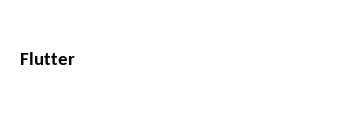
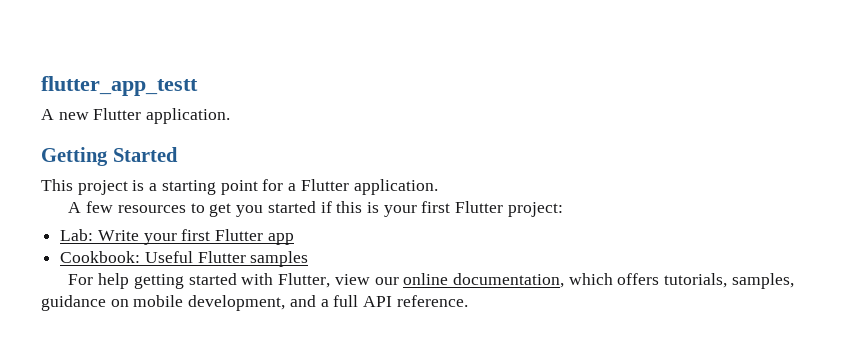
[20,52,75,65] Flutter -> [41,76,198,96] [41,108,231,124] [41,147,178,166] [41,179,438,195] [68,201,563,217] [60,229,294,245] [60,251,309,267] [68,273,794,289] [41,295,468,311] flutter_app_testt // A new Flutter application. // Getting Started // This project is a starting point for a Flutter application. // A few resources to get you started if this is your first Flutter project: // Lab: Write your first Flutter app // Cookbook: Useful Flutter samples // For help getting started with Flutter, view our online documentation, which offers tutorials, samples, guidance on mobile development, and a full API reference.

